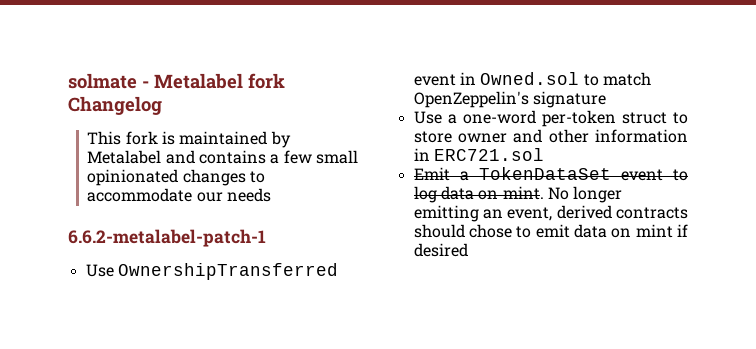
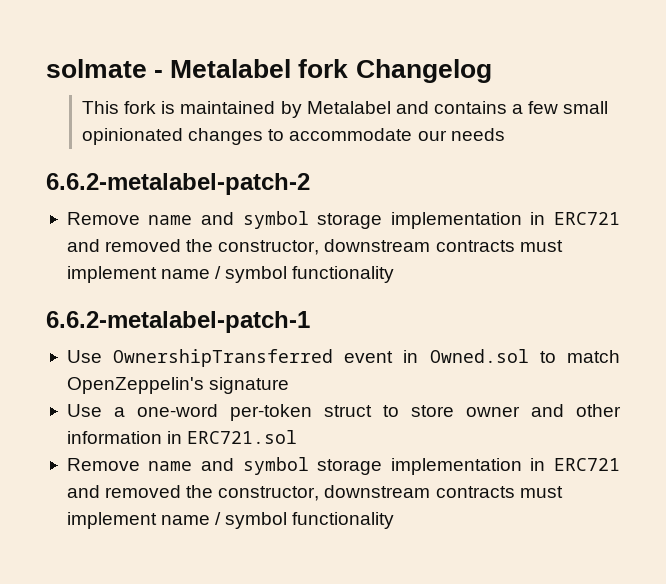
(272, 195) none -> [46,173,310,195] [66,211,620,229] [66,239,563,255] [66,266,395,283] // 6.6.2-metalabel-patch-2 // Remove name and symbol storage implementation in ERC721 and removed the constructor, downstream contracts must implement name / symbol functionality
[413,167,688,181] [413,186,623,203] [413,205,688,222] [413,224,688,238] [413,243,468,257] Emit a TokenDataSet event to log data on mint. No longer emitting an event, derived contracts should chose to emit data on mint if desired -> [66,457,620,475] [66,485,563,501] [66,512,395,529] Remove name and symbol storage implementation in ERC721 and removed the constructor, downstream contracts must implement name / symbol functionality

